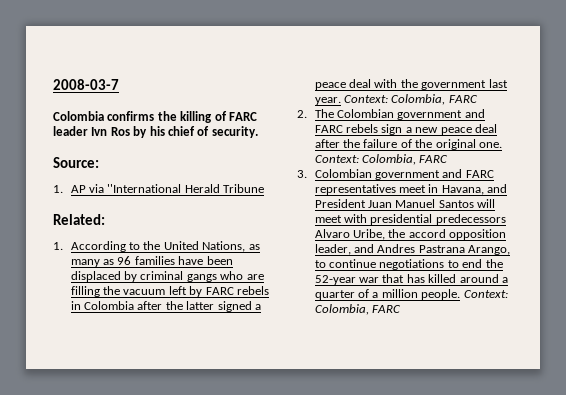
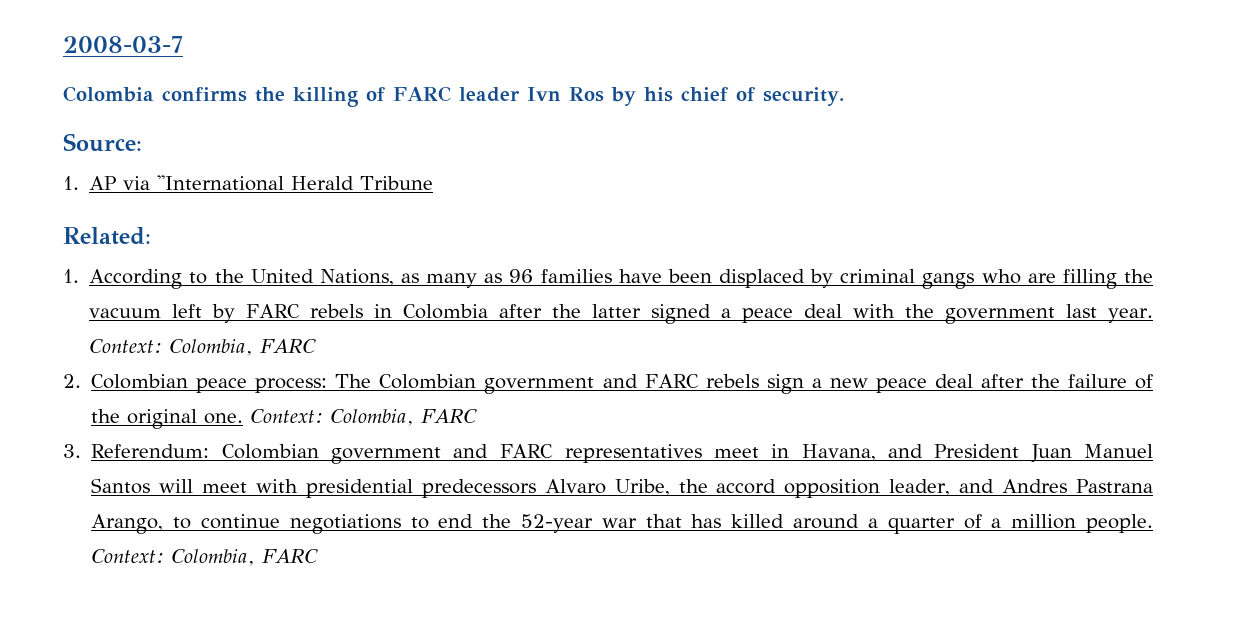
(307, 114) none -> [91,374,328,393] Colombian peace process:
(307, 174) none -> [91,444,210,458] Referendum:

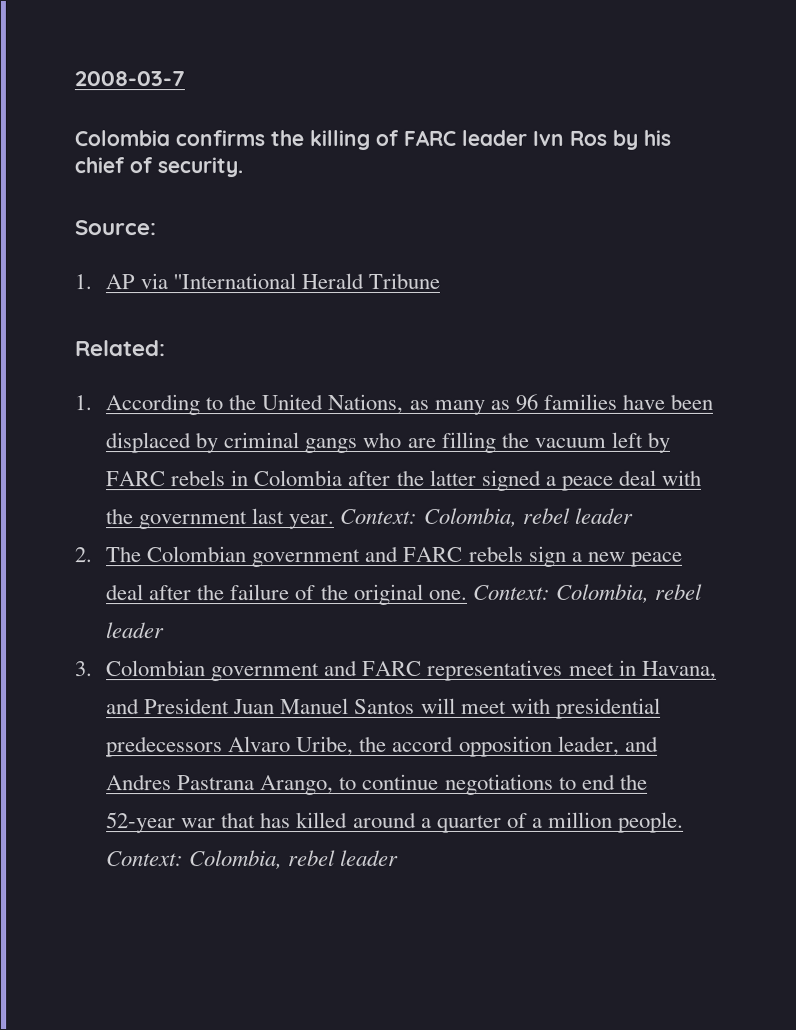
[260,339,317,354] FARC -> [521,507,634,524] rebel leader
[91,374,328,393] Colombian peace process: -> (93, 555) none
[421,409,478,424] FARC -> [654,583,703,600] [106,622,166,639] rebel leader
[91,444,210,458] Referendum: -> (93, 669) none
[262,549,319,564] FARC -> [288,849,400,867] rebel leader

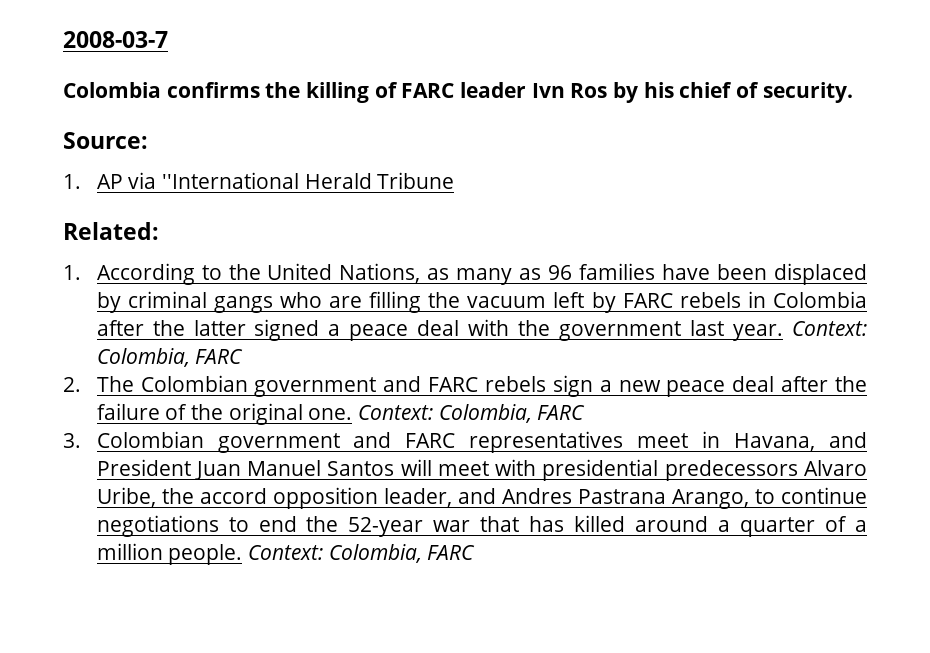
[521,507,634,524] rebel leader -> [195,349,244,364] FARC
[654,583,703,600] [106,622,166,639] rebel leader -> [537,405,586,420] FARC
[288,849,400,867] rebel leader -> [427,545,476,560] FARC

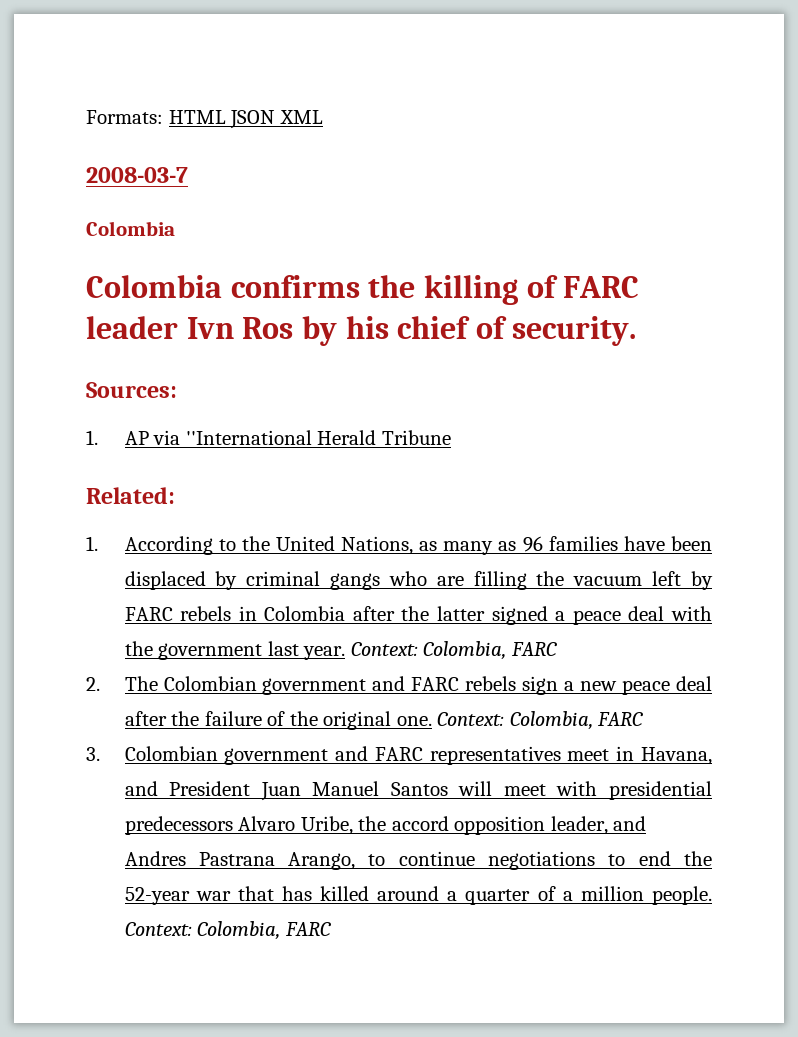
(63, 39) none -> [86,110,323,129] Formats: HTML JSON XML //
(161, 90) none -> [86,275,222,298] // Colombia
[63,132,148,149] Source: -> [86,382,177,398] Sources:

